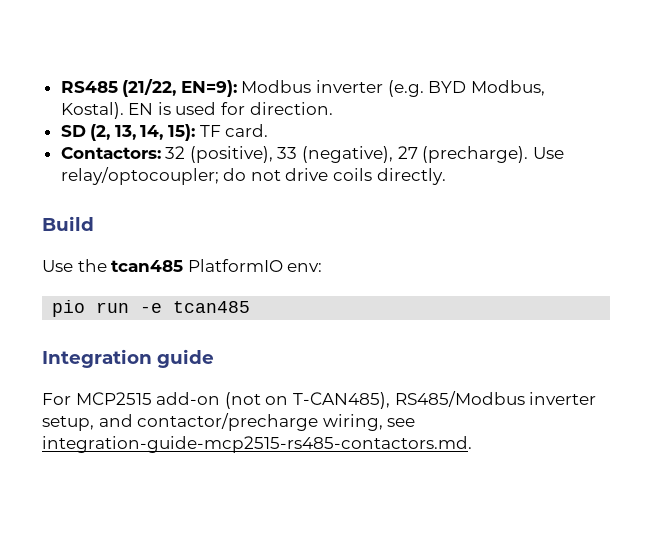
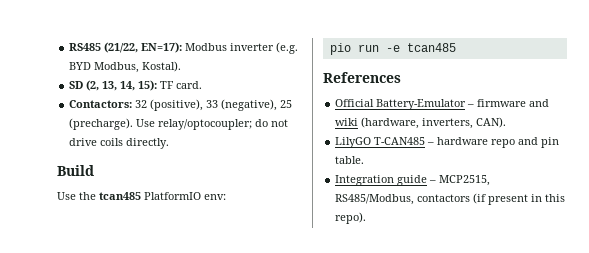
[180,80,237,97] EN=9): -> [141,42,183,53] EN=17):
[128,102,333,115] EN is used for direction. -> (182, 66) none
[397,146,418,159] 27 -> [280,100,293,108] 25
[42,349,214,368] [42,391,597,409] [42,413,416,431] [42,436,472,453] Integration guide // For MCP2515 add-on (not on T-CAN485), RS485/Modbus inverter setup, and contactor/precharge wiring, see integration-guide-mcp2515-rs485-contactors.md. -> [323,72,401,83] [335,99,550,110] [335,117,507,129] [335,137,560,148] [335,156,365,164] [335,175,491,186] [335,193,566,205] [335,212,367,224] References // Official Battery-Emulator – firmware and wiki (hardware, inverters, CAN). // LilyGO T-CAN485 – hardware repo and pin table. // Integration guide – MCP2515, RS485/Modbus, contactors (if present in this repo).

